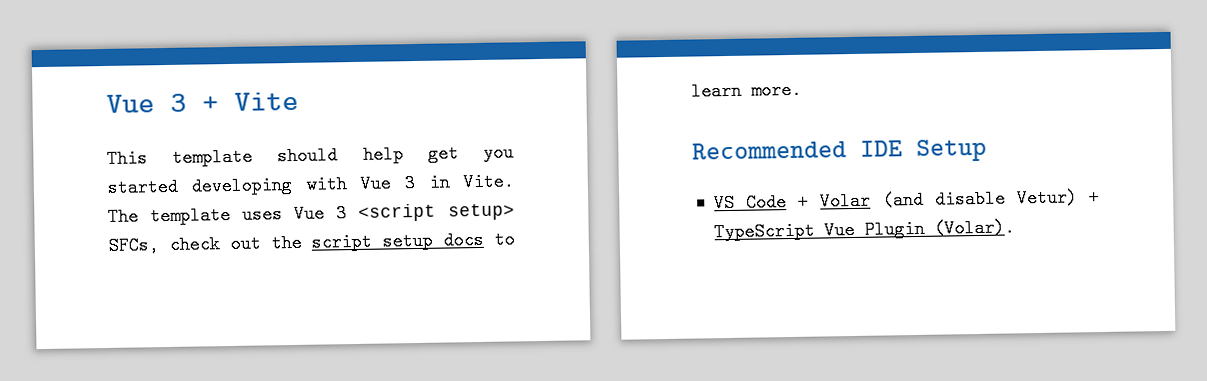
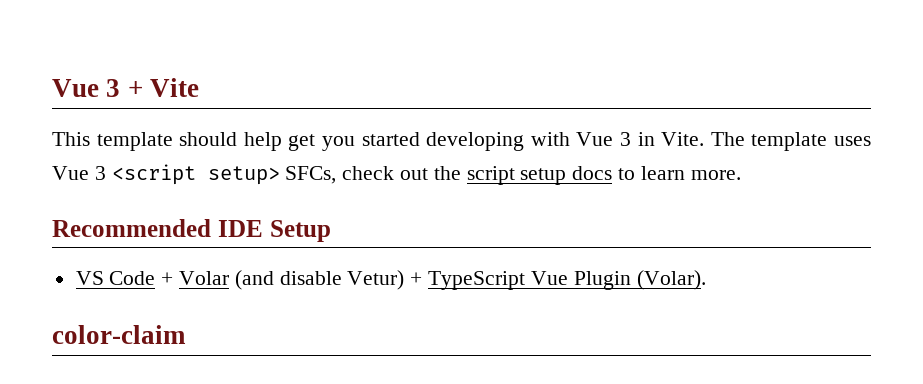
(1015, 228) none -> [52,325,186,344] // color-claim

